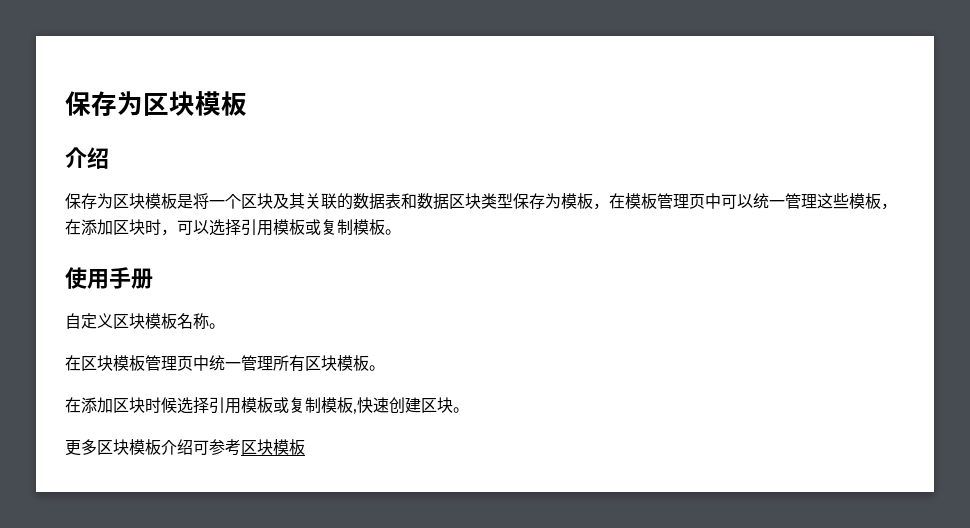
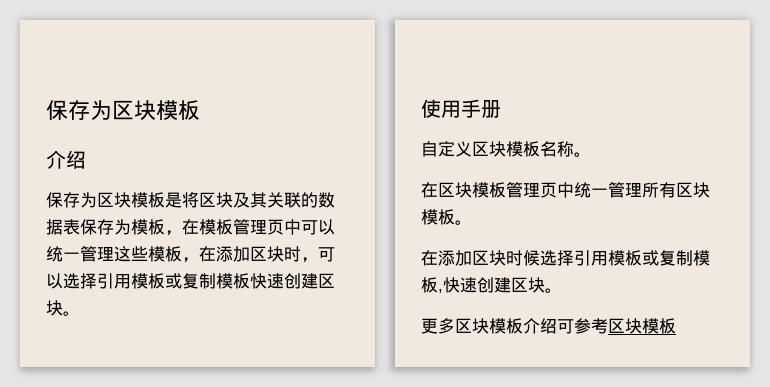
[209,194,241,209] 一个 -> (199, 200) none
[401,193,513,210] 和数据区块类型 -> (80, 227) none
(385, 227) none -> [250,273,335,289] [46,300,63,316] 快速创建区块

